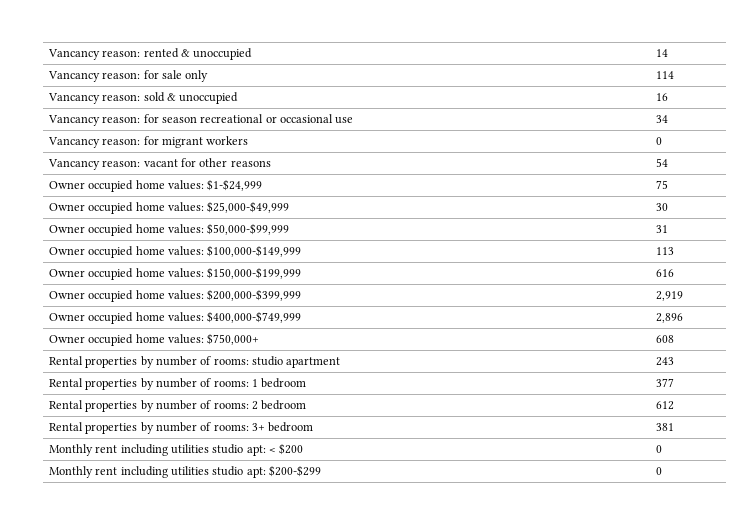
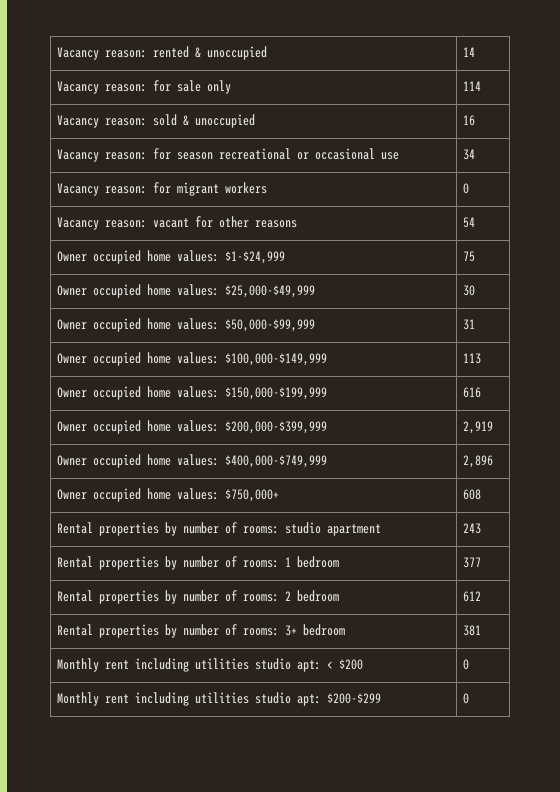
[47,49,100,60] Vancancy -> [56,47,99,60] Vacancy
[47,71,100,82] Vancancy -> [56,81,99,94] Vacancy
[47,93,100,104] Vancancy -> [56,115,99,128] Vacancy
[47,115,100,126] Vancancy -> [56,149,99,162] Vacancy
[47,137,100,148] Vancancy -> [56,183,99,196] Vacancy
[47,159,100,170] Vancancy -> [56,217,99,230] Vacancy

